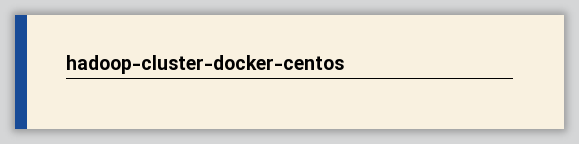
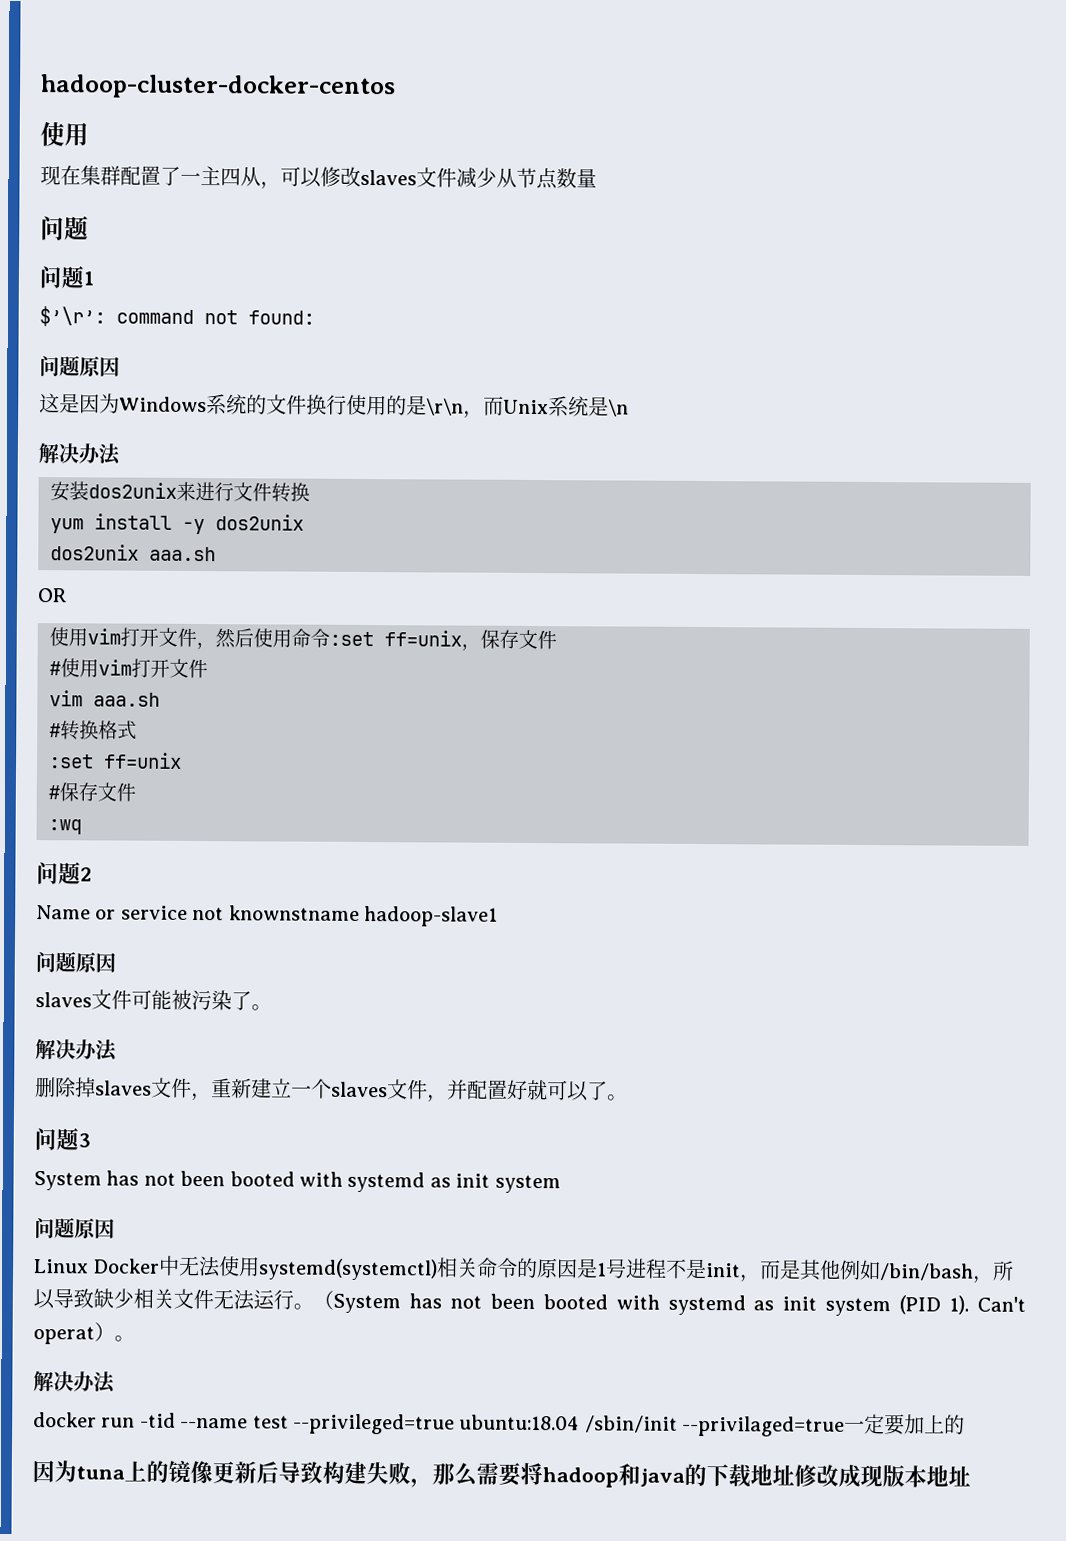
(344, 64) none -> [40,122,89,147] [40,165,597,190] [40,215,89,241] [39,265,94,289] [39,306,315,327] [39,355,120,377] [39,393,629,419] [38,443,121,466] [50,481,310,503] [50,513,304,535] [50,544,216,562] [37,588,67,603] [49,627,557,651] [49,658,208,679] [49,690,160,707] [49,720,137,741] [49,752,182,769] [48,782,136,802] [48,819,82,835] [36,861,92,885] [36,905,498,927] [35,951,116,973] [35,989,272,1011] [35,1039,118,1062] [35,1077,628,1103] [34,1127,91,1151] [34,1170,561,1194] [34,1217,115,1239] [34,1255,1015,1284] [33,1288,1026,1317] [33,1322,135,1345] [33,1371,116,1394] [33,1412,966,1437] [32,1460,971,1488] // 使用 // 现在集群配置了一主四从，可以修改slaves文件减少从节点数量 // 问题 // 问题1 // $’\r’: command not found: // 问题原因 // 这是因为Windows系统的文件换行使用的是\r\n，而Unix系统是\n // 解决办法 // 安装dos2unix来进行文件转换 // yum install -y dos2unix // dos2unix aaa.sh // OR // 使用vim打开文件，然后使用命令:set ff=unix，保存文件 // #使用vim打开文件 // vim aaa.sh // #转换格式 // :set ff=unix // #保存文件 // :wq // 问题2 // Name or service not knownstname hadoop-slave1 // 问题原因 // slaves文件可能被污染了。 // 解决办法 // 删除掉slaves文件，重新建立一个slaves文件，并配置好就可以了。 // 问题3 // System has not been booted with systemd as init system // 问题原因 // Linux Docker中无法使用systemd(systemctl)相关命令的原因是1号进程不是init，而是其他例如/bin/bash，所以导致缺少相关文件无法运行。（System has not been booted with systemd as init system (PID 1). Can't operat）。 // 解决办法 // docker run -tid --name test --privileged=true ubuntu:18.04 /sbin/init --privilaged=true一定要加上的 // 因为tuna上的镜像更新后导致构建失败，那么需要将hadoop和java的下载地址修改成现版本地址

